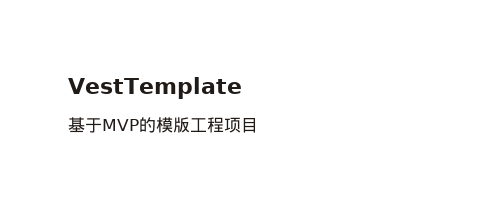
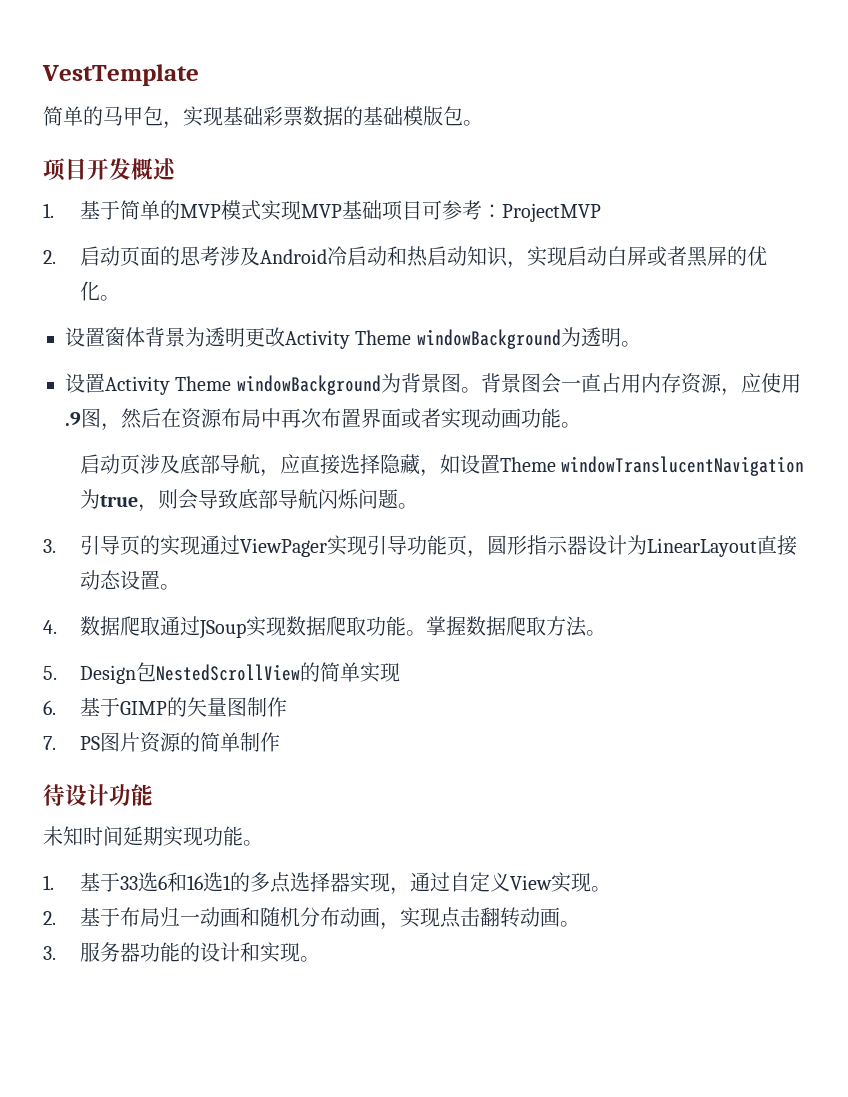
[68,117,258,133] 基于MVP的模版工程项目 -> [43,106,483,129] [43,158,176,181] [43,200,601,222] [43,246,767,269] [79,281,120,301] [65,327,641,349] [65,373,801,396] [65,408,581,431] [79,454,804,477] [79,489,418,512] [43,535,797,558] [79,570,180,590] [43,616,606,639] [43,662,400,684] [43,697,287,717] [43,732,280,753] [43,784,153,806] [43,826,263,847] [43,872,611,895] [43,907,580,930] [43,942,320,963] 简单的马甲包，实现基础彩票数据的基础模版包。 // 项目开发概述 // 1.基于简单的MVP模式实现MVP基础项目可参考：ProjectMVP // 2.启动页面的思考涉及Android冷启动和热启动知识，实现启动白屏或者黑屏的优化。 // 设置窗体背景为透明更改Activity Theme windowBackground为透明。 // 设置Activity Theme windowBackground为背景图。背景图会一直占用内存资源，应使用.9图，然后在资源布局中再次布置界面或者实现动画功能。 // 启动页涉及底部导航，应直接选择隐藏，如设置Theme windowTranslucentNavigation为true，则会导致底部导航闪烁问题。 // 3.引导页的实现通过ViewPager实现引导功能页，圆形指示器设计为LinearLayout直接动态设置。 // 4.数据爬取通过JSoup实现数据爬取功能。掌握数据爬取方法。 // 5. Design包NestedScrollView的简单实现 // 6.基于GIMP的矢量图制作 // 7. PS图片资源的简单制作 // 待设计功能 // 未知时间延期实现功能。 // 1.基于33选6和16选1的多点选择器实现，通过自定义View实现。 // 2.基于布局归一动画和随机分布动画，实现点击翻转动画。 // 3.服务器功能的设计和实现。

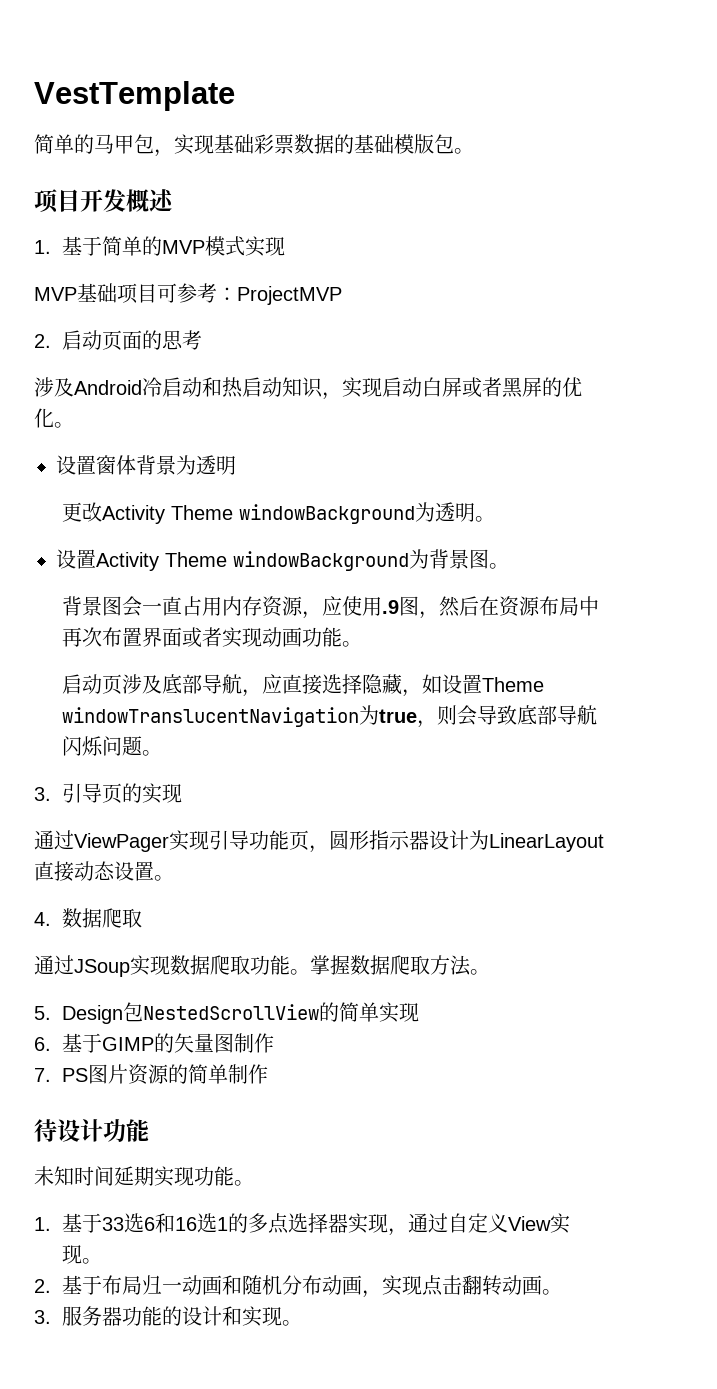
(301, 210) none -> (286, 246) //
(220, 256) none -> (203, 340) //
(245, 337) none -> (236, 465) //
(481, 390) none -> (509, 566) //
(200, 545) none -> (183, 793) //
(160, 626) none -> (143, 918) //

